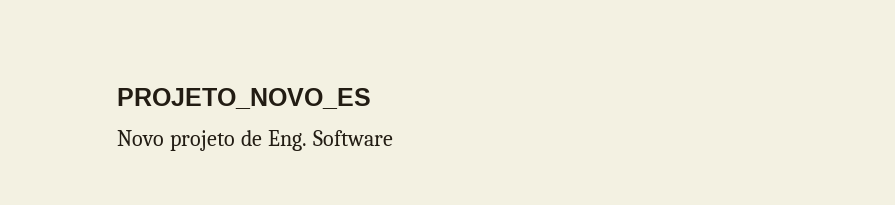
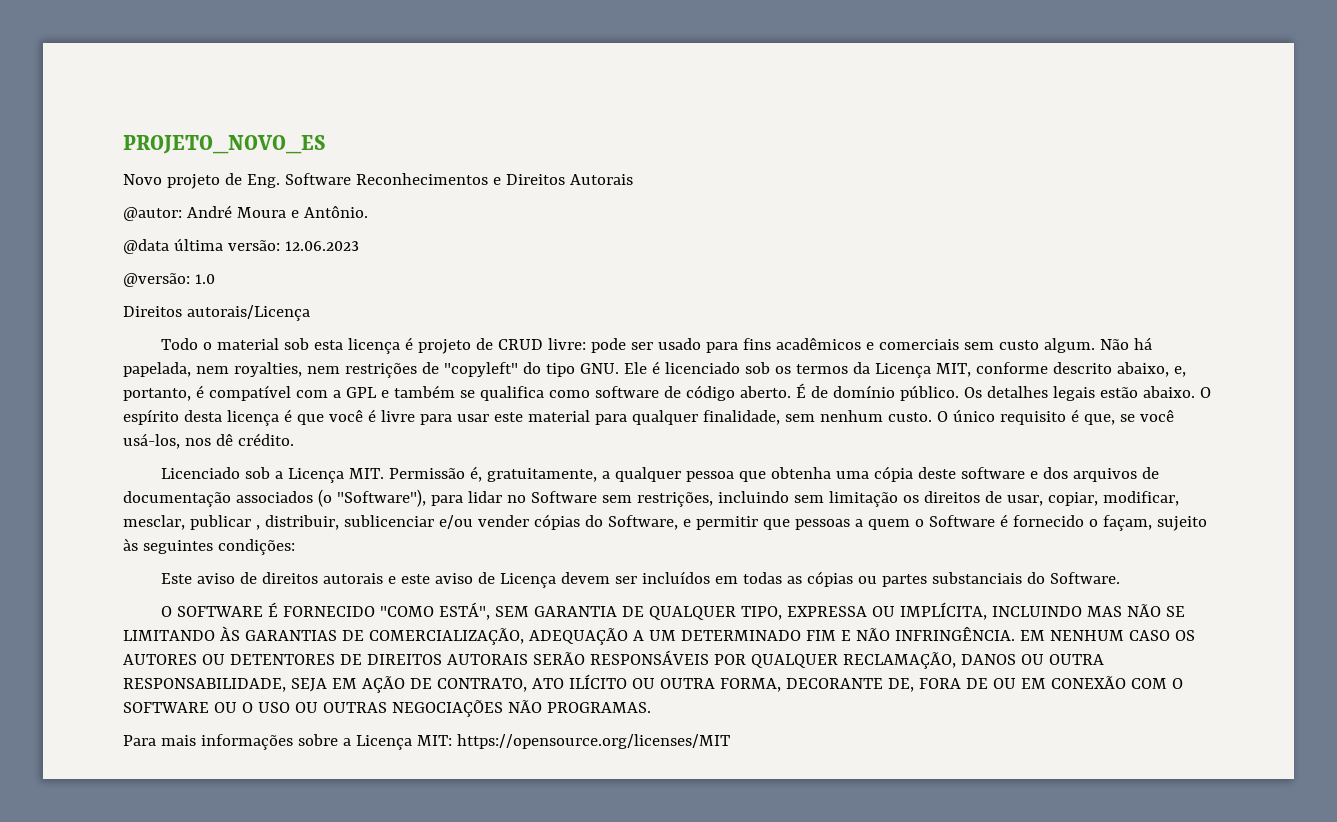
(393, 138) none -> [355,173,633,185] [123,205,368,221] [123,238,359,254] [123,273,215,287] [123,305,310,321] [160,337,1152,354] [123,361,1186,378] [123,383,1211,401] [123,409,1174,426] [123,433,294,449] [160,466,1159,483] [123,489,1179,507] [123,514,1207,531] [123,538,295,555] [160,571,1120,588] [160,602,1185,620] [123,626,1195,645] [123,650,1104,669] [123,674,1183,693] [123,700,651,717] [123,734,730,750] Reconhecimentos e Direitos Autorais // @autor: André Moura e Antônio. // @data última versão: 12.06.2023 // @versão: 1.0 // Direitos autorais/Licença // Todo o material sob esta licença é projeto de CRUD livre: pode ser usado para fins acadêmicos e comerciais sem custo algum. Não há papelada, nem royalties, nem restrições de "copyleft" do tipo GNU. Ele é licenciado sob os termos da Licença MIT, conforme descrito abaixo, e, portanto, é compatível com a GPL e também se qualifica como software de código aberto. É de domínio público. Os detalhes legais estão abaixo. O espírito desta licença é que você é livre para usar este material para qualquer finalidade, sem nenhum custo. O único requisito é que, se você usá-los, nos dê crédito. // Licenciado sob a Licença MIT. Permissão é, gratuitamente, a qualquer pessoa que obtenha uma cópia deste software e dos arquivos de documentação associados (o "Software"), para lidar no Software sem restrições, incluindo sem limitação os direitos de usar, copiar, modificar, mesclar, publicar , distribuir, sublicenciar e/ou vender cópias do Software, e permitir que pessoas a quem o Software é fornecido o façam, sujeito às seguintes condições: // Este aviso de direitos autorais e este aviso de Licença devem ser incluídos em todas as cópias ou partes substanciais do Software. // O SOFTWARE É FORNECIDO "COMO ESTÁ", SEM GARANTIA DE QUALQUER TIPO, EXPRESSA OU IMPLÍCITA, INCLUINDO MAS NÃO SE LIMITANDO ÀS GARANTIAS DE COMERCIALIZAÇÃO, ADEQUAÇÃO A UM DETERMINADO FIM E NÃO INFRINGÊNCIA. EM NENHUM CASO OS AUTORES OU DETENTORES DE DIREITOS AUTORAIS SERÃO RESPONSÁVEIS POR QUALQUER RECLAMAÇÃO, DANOS OU OUTRA RESPONSABILIDADE, SEJA EM AÇÃO DE CONTRATO, ATO ILÍCITO OU OUTRA FORMA, DECORANTE DE, FORA DE OU EM CONEXÃO COM O SOFTWARE OU O USO OU OUTRAS NEGOCIAÇÕES NÃO PROGRAMAS. // Para mais informações sobre a Licença MIT: https://opensource.org/licenses/MIT

